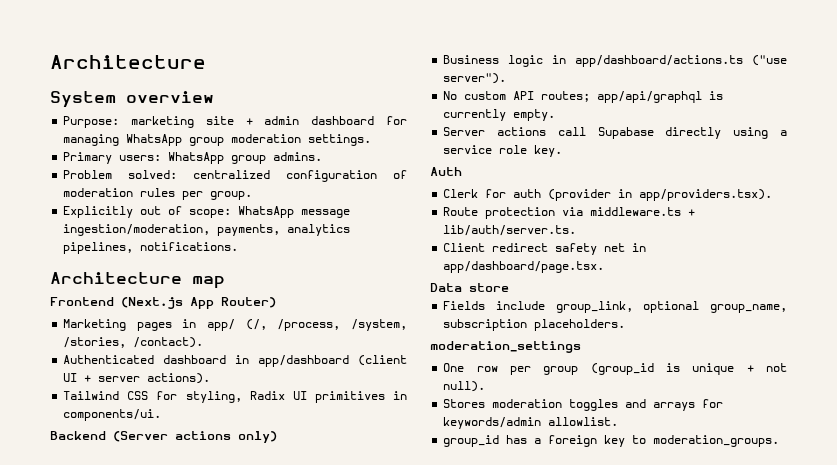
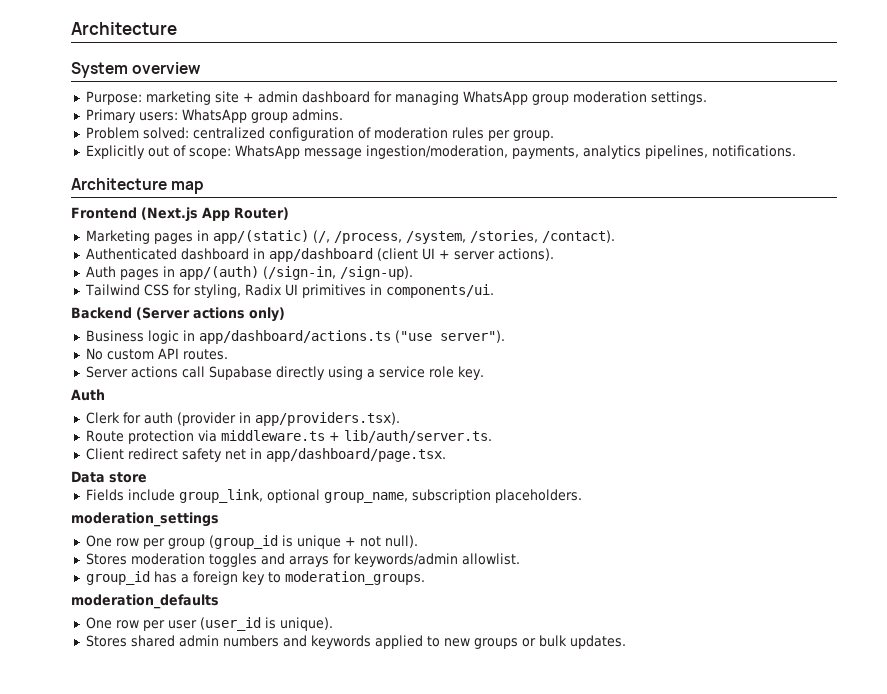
[207,319,236,331] app/ -> [212,230,309,244] app/(static)
(211, 378) none -> [85,266,413,280] // Auth pages in app/(auth) (/sign-in, /sign-up).
[541,91,724,103] [443,109,556,121] routes; app/api/graphql is currently empty. -> [182,349,228,360] routes.
(780, 441) none -> [71,594,219,609] [85,617,333,631] [85,635,626,649] // moderation_defaults // One row per user (user_id is unique). // Stores shared admin numbers and keywords applied to new groups or bulk updates.

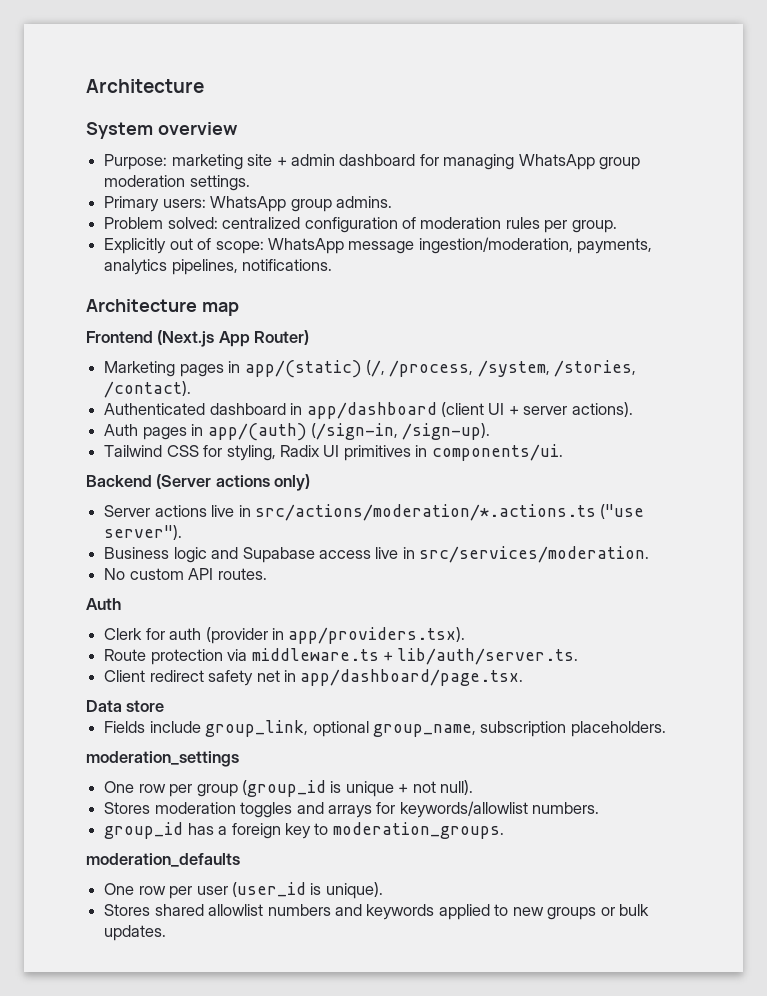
[85,330,505,344] [85,348,228,360] [85,366,484,380] Business logic in app/dashboard/actions.ts ("use server"). // No custom API routes. // Server actions call Supabase directly using a service role key. -> [104,504,645,521] [104,525,183,540] [104,546,650,563] [104,568,267,580] Server actions live in src/actions/moderation/*.actions.ts ("use server"). // Business logic and Supabase access live in src/services/moderation. // No custom API routes.
[353,553,520,567] keywords/admin allowlist. -> [399,801,600,818] keywords/allowlist numbers.
[178,635,219,647] admin -> [208,904,264,916] allowlist

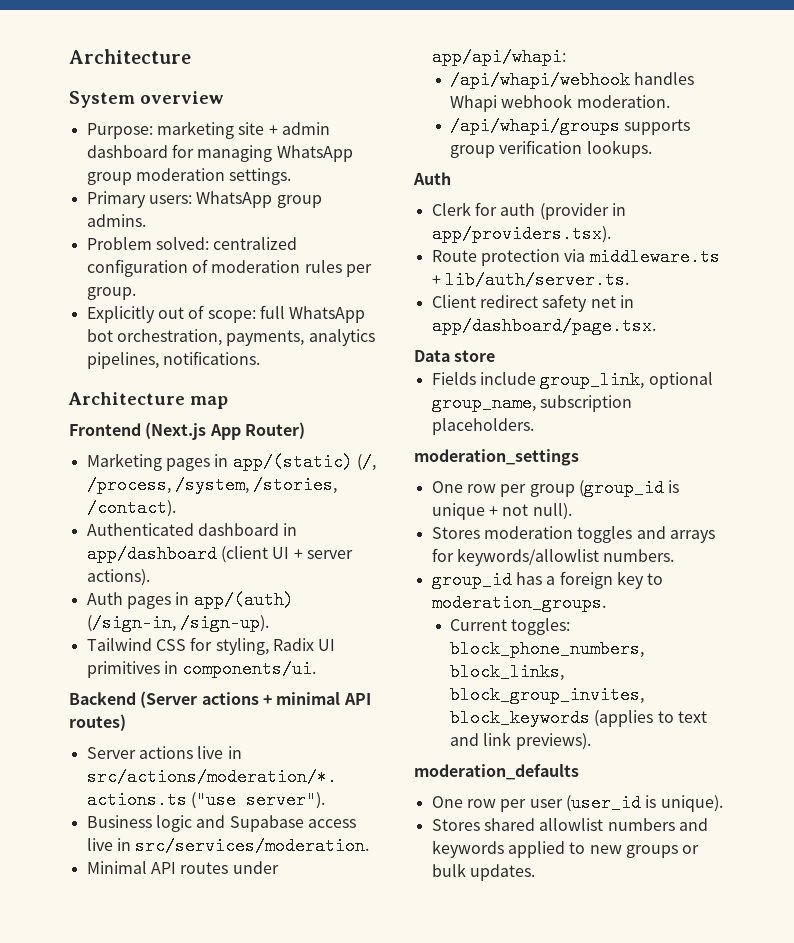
[267,237,573,254] WhatsApp message ingestion/moderation, -> [259,305,366,323] [86,329,222,346] full WhatsApp bot orchestration,
[274,474,311,491] only) -> [262,692,371,705] [69,714,126,731] + minimal API routes)
[104,568,267,580] No custom API routes. -> [86,861,279,874] [431,48,566,66] [450,71,695,89] [450,94,670,112] [450,117,691,135] [450,140,652,158] Minimal API routes under app/api/whapi: // /api/whapi/webhook handles Whapi webhook moderation. // /api/whapi/groups supports group verification lookups.
(504, 830) none -> [450,618,571,635] [450,640,645,658] [450,663,565,681] [450,686,645,704] [450,709,708,727] [450,732,591,750] // Current toggles: block_phone_numbers, block_links, block_group_invites, block_keywords (applies to text and link previews).

